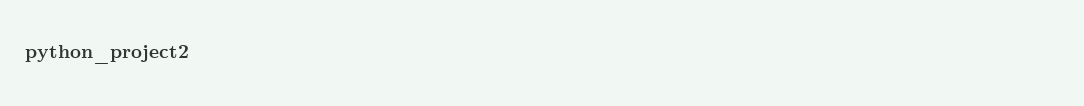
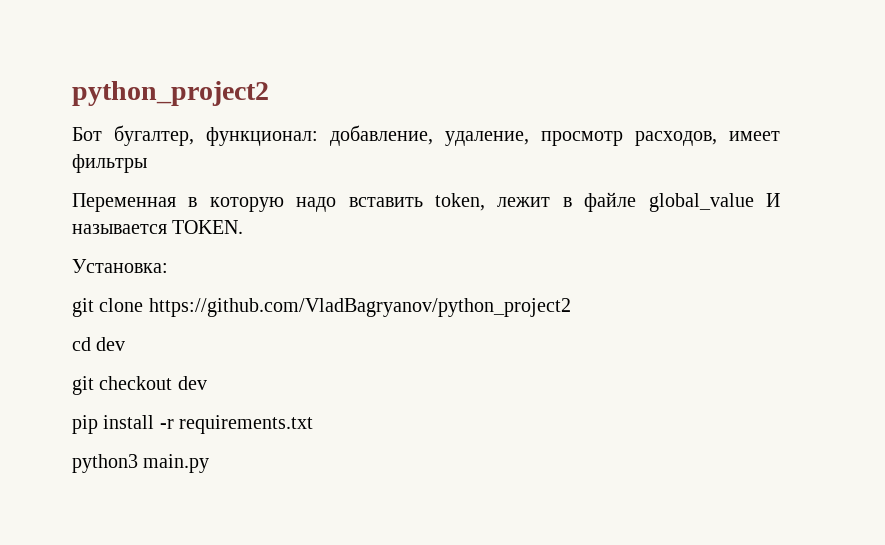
(189, 54) none -> [72,125,780,146] [72,154,147,173] [72,192,780,212] [72,220,244,234] [72,259,168,273] [72,298,571,317] [72,337,126,351] [72,376,207,395] [72,415,314,434] [72,454,210,473] // Бот бугалтер, функционал: добавление, удаление, просмотр расходов, имеет фильтры // Переменная в которую надо вставить token, лежит в файле global_value И называется TOKEN. // Установка: // git clone https://github.com/VladBagryanov/python_project2 // cd dev // git checkout dev // pip install -r requirements.txt // python3 main.py

